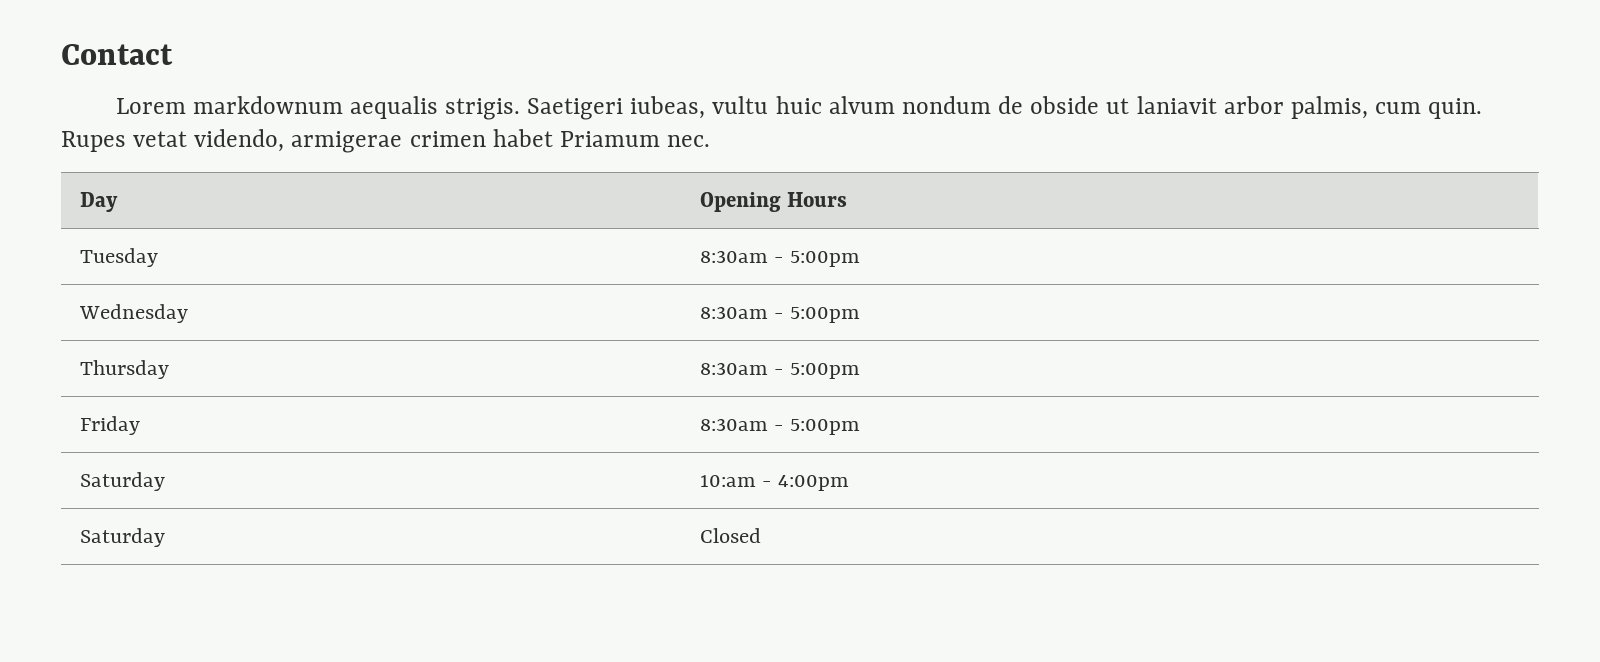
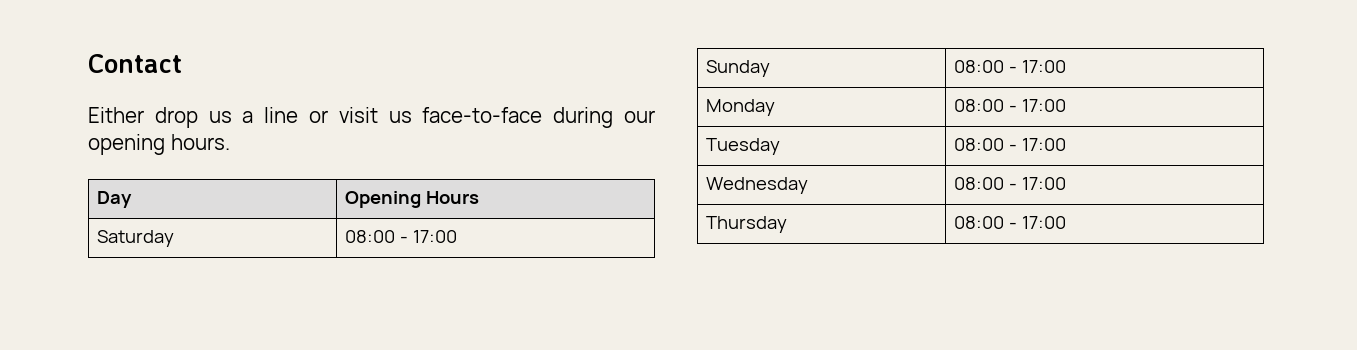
[115,96,1483,120] [61,129,711,153] [79,192,118,212] [699,192,848,212] [79,248,158,267] [699,250,860,267] [78,304,188,323] [699,306,860,323] [79,360,169,379] [699,362,860,379] [79,416,140,435] [699,418,860,435] [79,472,165,491] [699,475,849,491] [79,528,165,547] [699,528,761,543] Lorem markdownum aequalis strigis. Saetigeri iubeas, vultu huic alvum nondum de obside ut laniavit arbor palmis, cum quin. Rupes vetat videndo, armigerae crimen habet Priamum nec. // Day | Opening Hours // Tuesday | 8:30am - 5:00pm // Wednesday | 8:30am - 5:00pm // Thursday | 8:30am - 5:00pm // Friday | 8:30am - 5:00pm // Saturday | 10:am - 4:00pm // Saturday | Closed -> [88,107,655,128] [88,134,230,155] [97,191,133,208] [345,191,480,208] [97,230,175,247] [345,230,458,243] [706,60,771,77] [954,60,1067,73] [706,99,776,116] [954,99,1067,112] [706,138,781,155] [954,138,1067,151] [706,177,809,194] [954,177,1067,190] [706,216,788,233] [954,216,1067,229] Either drop us a line or visit us face-to-face during our opening hours. // Day | Opening Hours // Saturday | 08:00 - 17:00 // Sunday | 08:00 - 17:00 // Monday | 08:00 - 17:00 // Tuesday | 08:00 - 17:00 // Wednesday | 08:00 - 17:00 // Thursday | 08:00 - 17:00

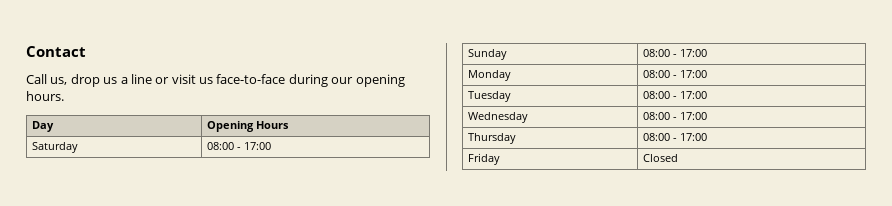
[88,107,144,123] Either -> [26,74,68,85] Call us,
(1067, 222) none -> [467,153,500,165] [642,154,678,162] // Friday | Closed

